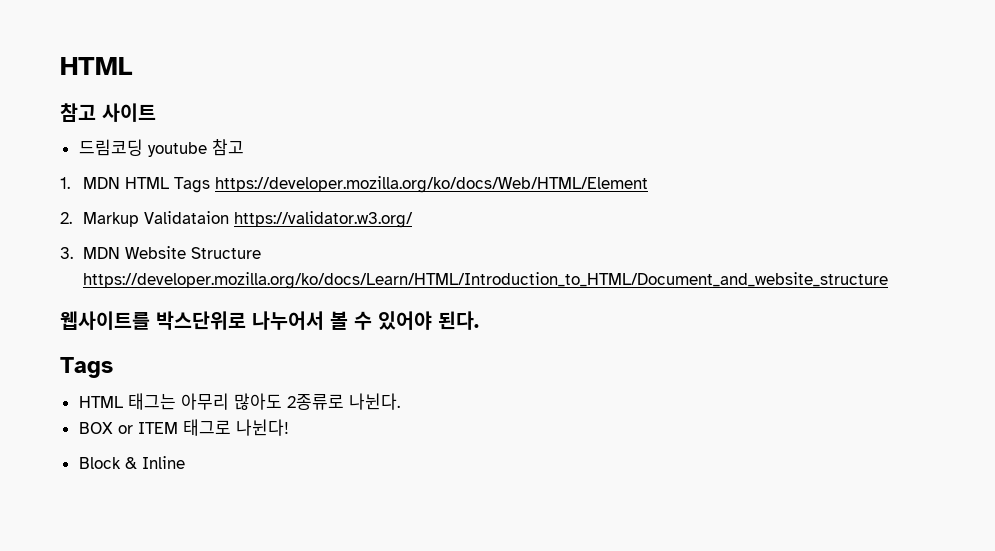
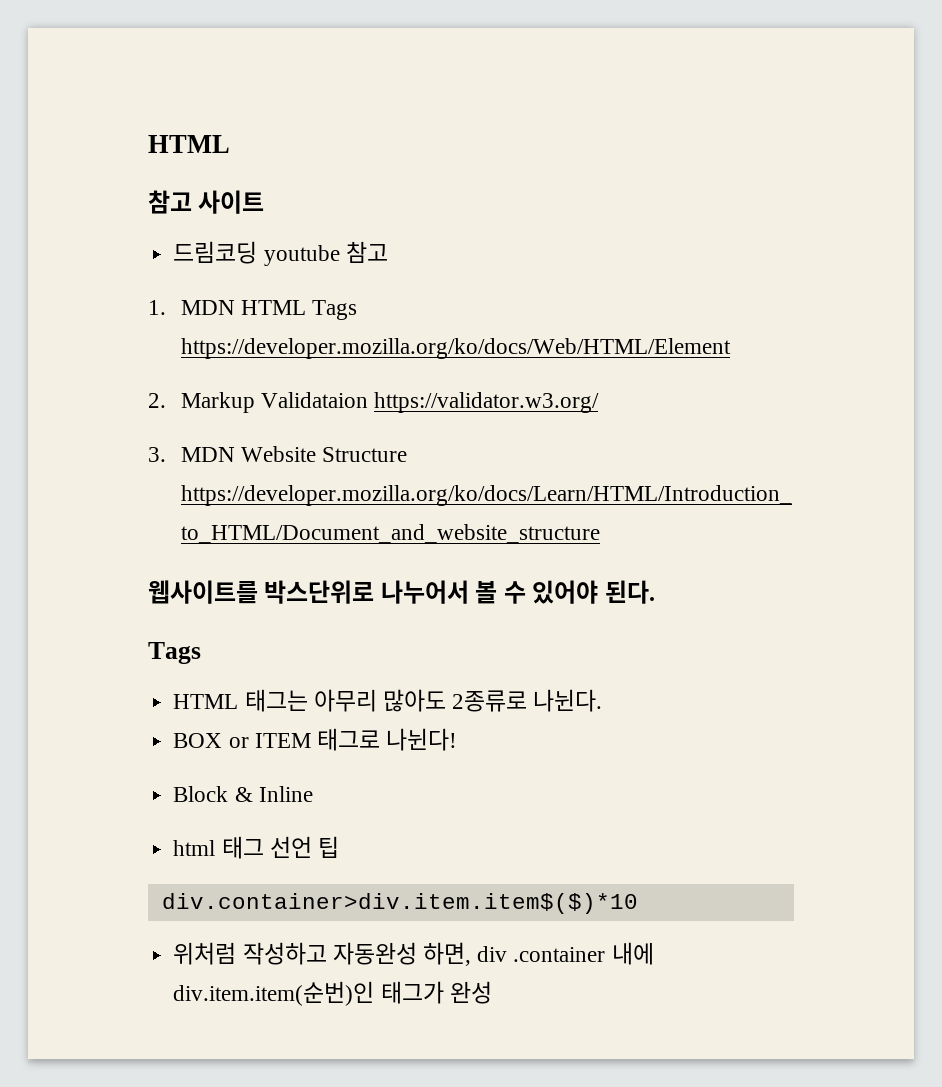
(185, 462) none -> [173,836,339,859] [161,893,638,914] [173,942,654,966] [173,981,492,1006] // html 태그 선언 팁 // div.container>div.item.item$($)*10 // 위처럼 작성하고 자동완성 하면, div .container 내에 div.item.item(순번)인 태그가 완성

